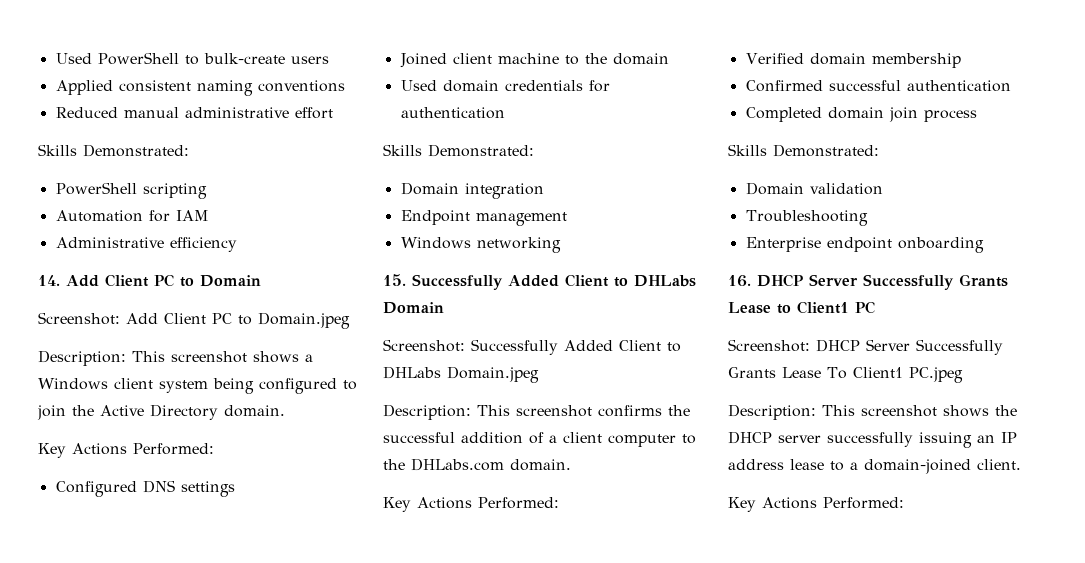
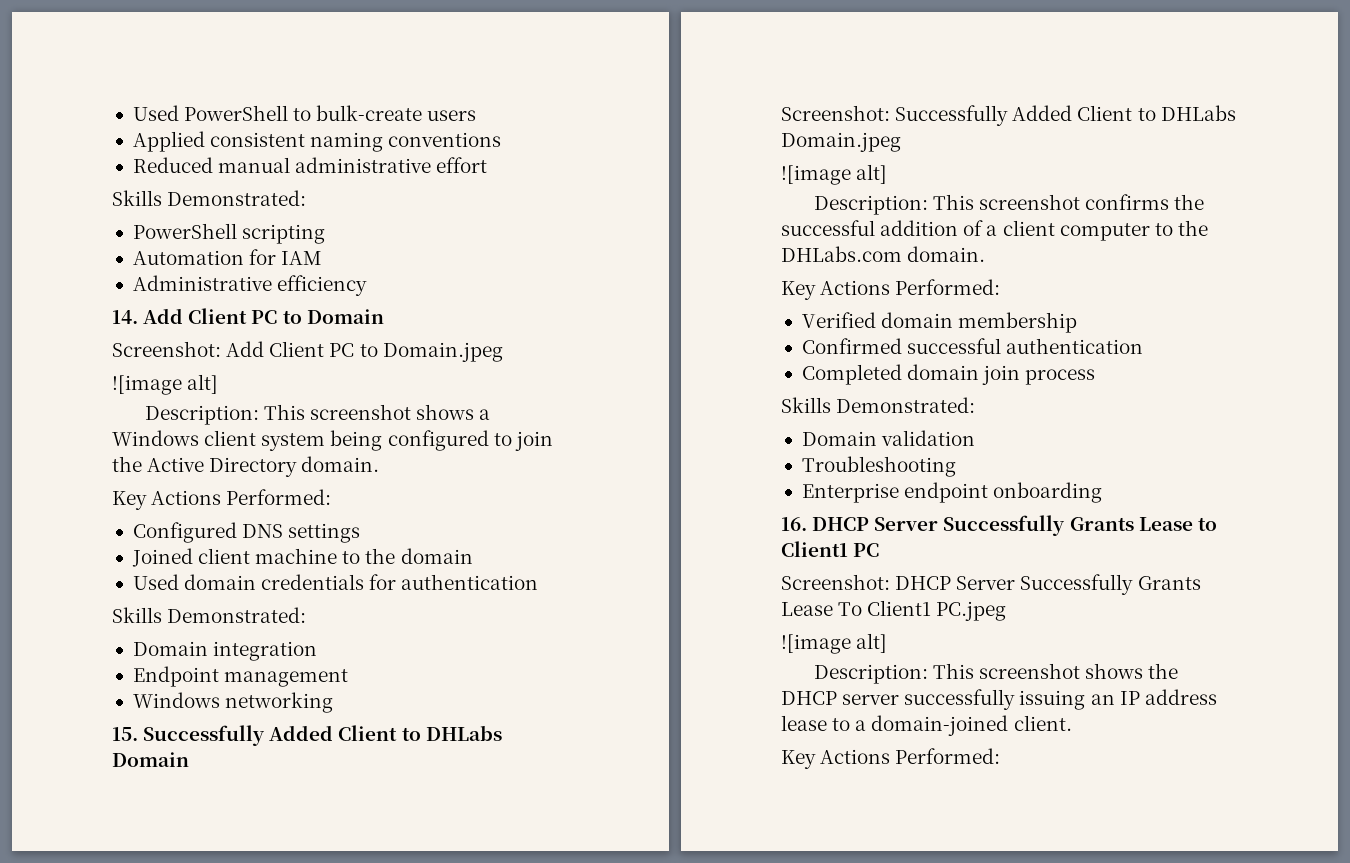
(350, 320) none -> [112,374,219,395] // ![image alt]
(539, 374) none -> [781,164,888,185] // ![image alt]
(963, 375) none -> [781,633,888,654] // ![image alt]

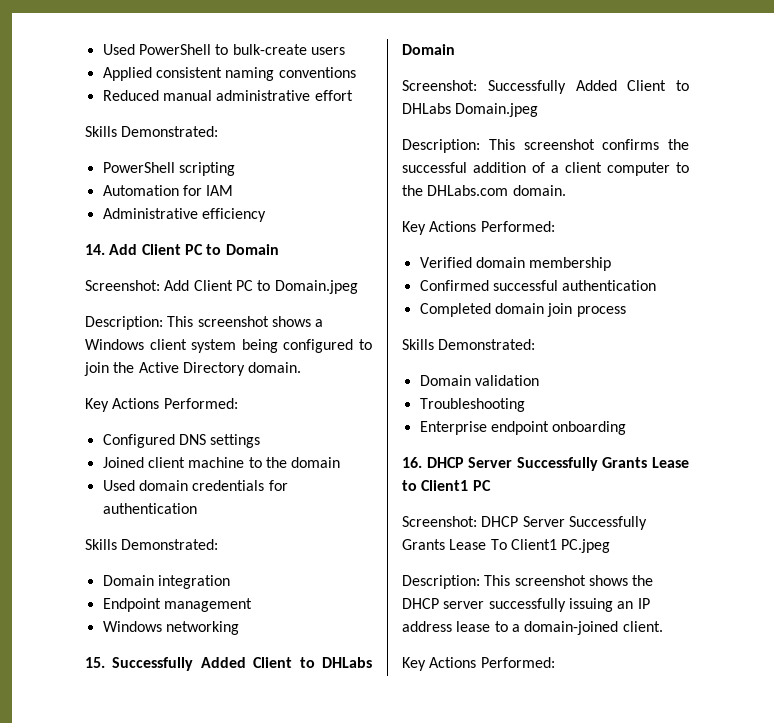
[112,374,219,395] // ![image alt] -> (358, 287) none
[781,164,888,185] // ![image alt] -> (539, 110) none
[781,633,888,654] // ![image alt] -> (611, 546) none

